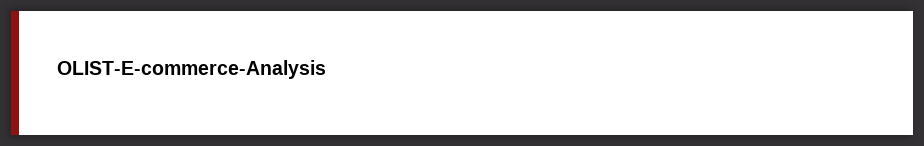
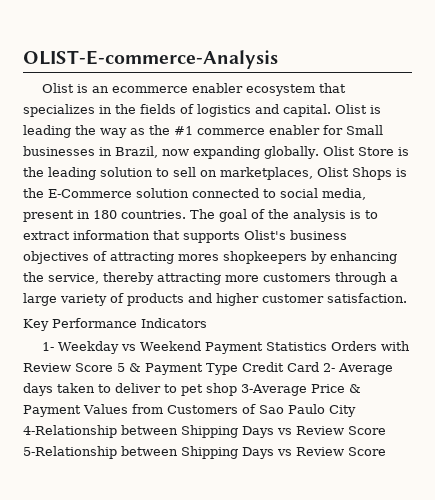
(326, 69) none -> [41,83,346,96] [23,104,381,117] [23,125,383,138] [23,146,409,159] [23,167,407,180] [23,188,366,200] [23,209,378,222] [23,230,347,243] [23,251,397,264] [23,272,398,285] [23,293,407,306] [23,318,207,331] [41,341,410,354] [23,362,393,375] [23,383,361,396] [23,404,356,417] [23,425,386,438] [23,446,386,459] // Olist is an ecommerce enabler ecosystem that specializes in the fields of logistics and capital. Olist is leading the way as the #1 commerce enabler for Small businesses in Brazil, now expanding globally. Olist Store is the leading solution to sell on marketplaces, Olist Shops is the E-Commerce solution connected to social media, present in 180 countries. The goal of the analysis is to extract information that supports Olist's business objectives of attracting mores shopkeepers by enhancing the service, thereby attracting more customers through a large variety of products and higher customer satisfaction. // Key Performance Indicators // 1- Weekday vs Weekend Payment Statistics Orders with Review Score 5 & Payment Type Credit Card 2- Average days taken to deliver to pet shop 3-Average Price & Payment Values from Customers of Sao Paulo City 4-Relationship between Shipping Days vs Review Score 5-Relationship between Shipping Days vs Review Score

